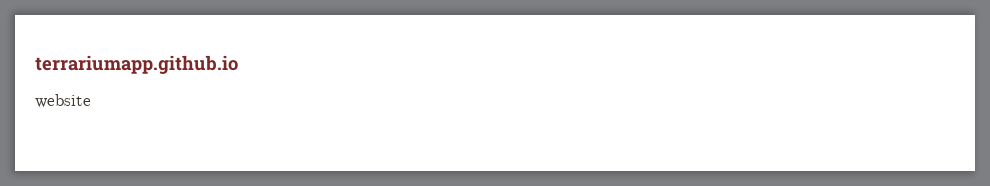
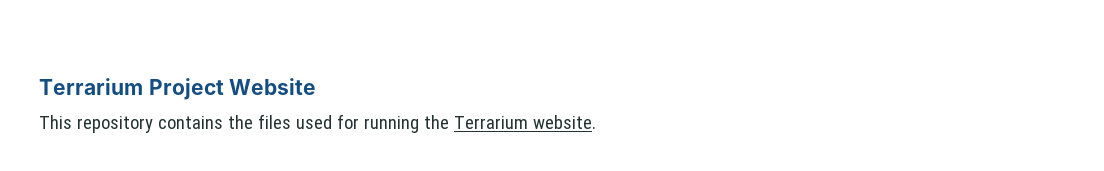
[35,55,238,74] [35,94,91,108] terrariumapp.github.io // website -> [39,78,317,100] [39,114,596,133] Terrarium Project Website // This repository contains the files used for running the Terrarium website.

